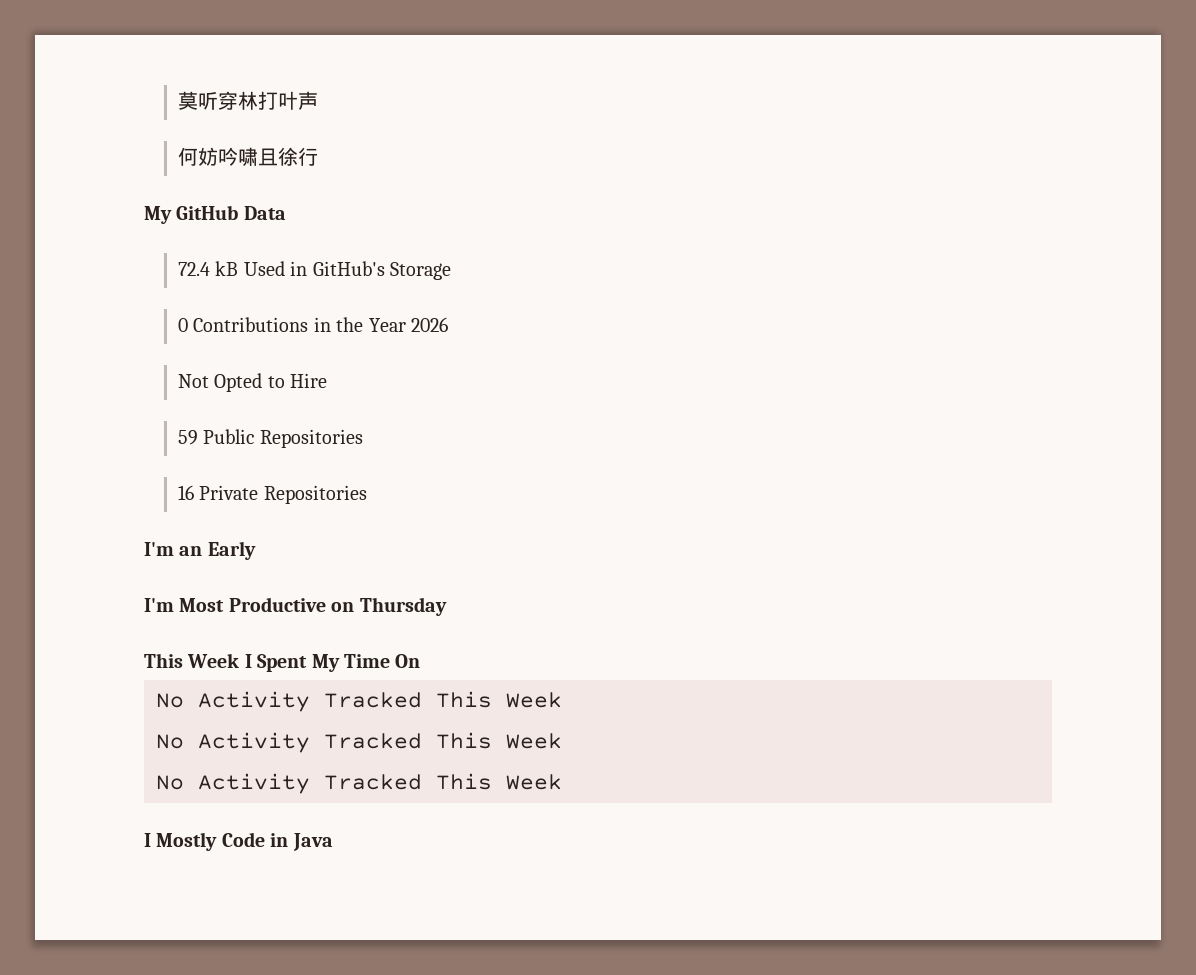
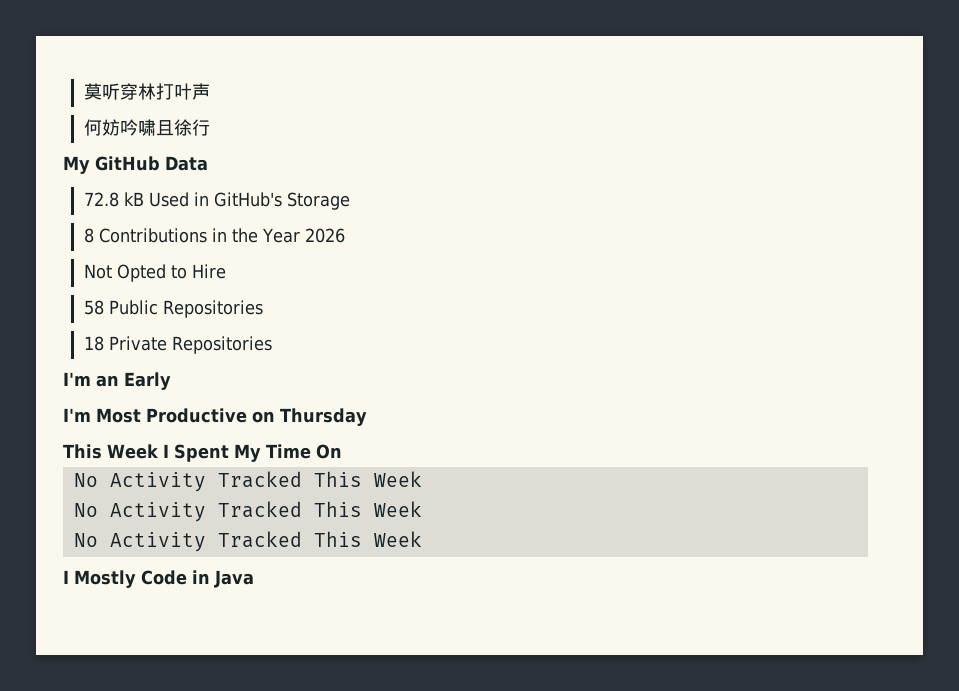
[177,262,210,276] 72.4 -> [83,192,119,207] 72.8
[177,318,188,332] 0 -> [83,228,94,243] 8
[177,430,198,445] 59 -> [83,300,104,315] 58
[177,485,194,500] 16 -> [83,336,104,351] 18

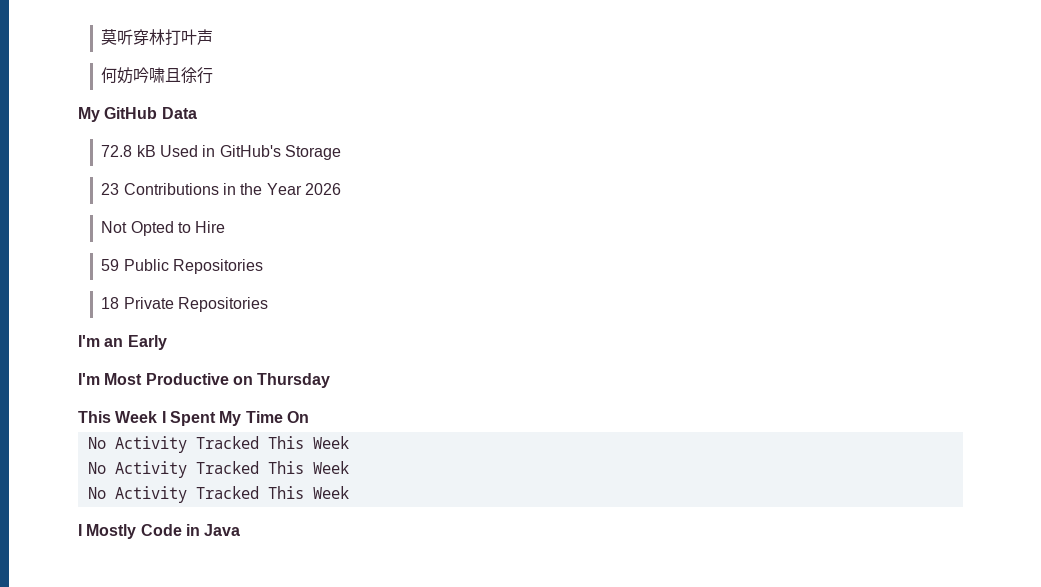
[83,228,94,243] 8 -> [101,183,120,195] 23
[83,300,104,315] 58 -> [101,259,120,271] 59

